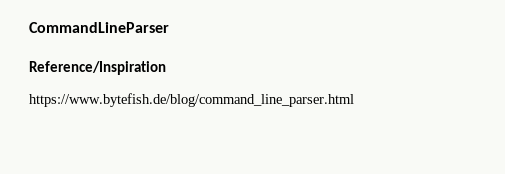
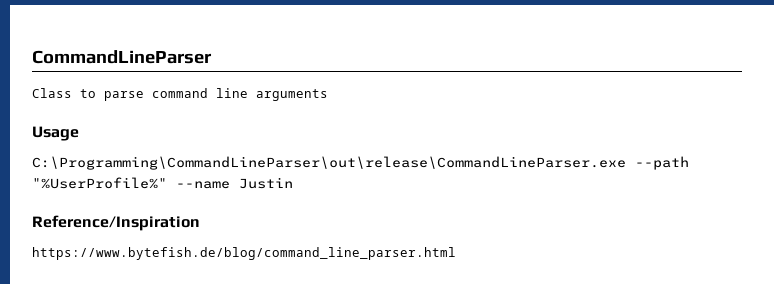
(169, 27) none -> [32,88,328,101] [32,126,79,141] [32,156,689,170] [32,177,293,189] // Class to parse command line arguments // Usage // C:\Programming\CommandLineParser\out\release\CommandLineParser.exe --path "%UserProfile%" --name Justin

